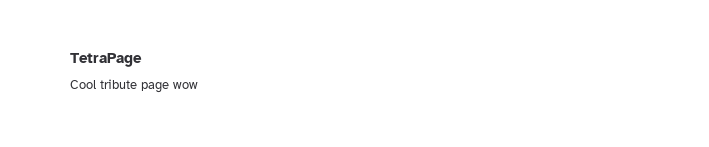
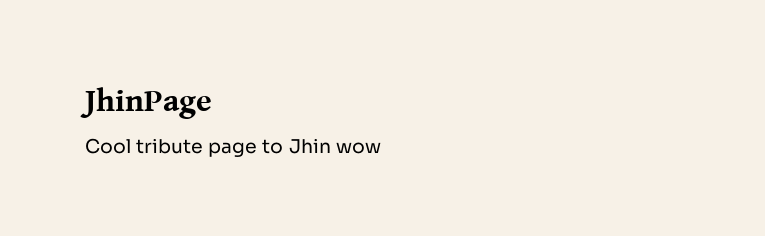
[70,53,142,67] TetraPage -> [80,87,212,119] JhinPage
(169, 87) none -> [262,138,331,154] to Jhin

